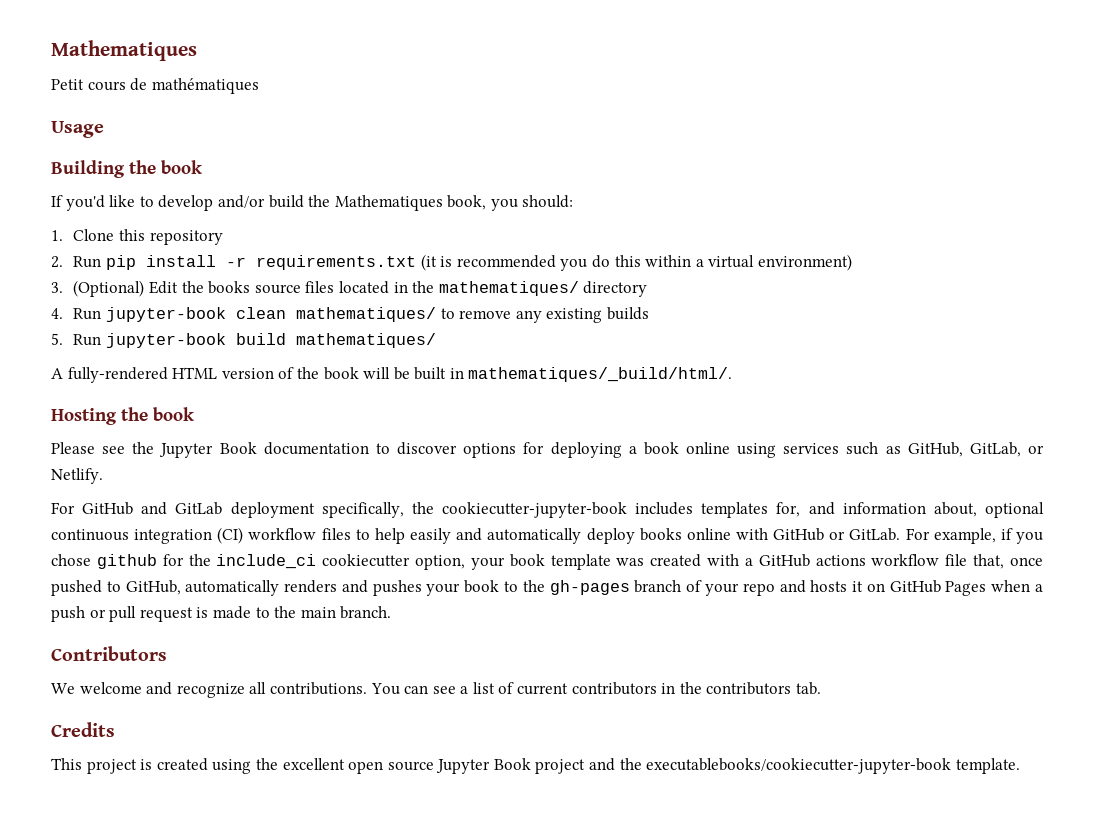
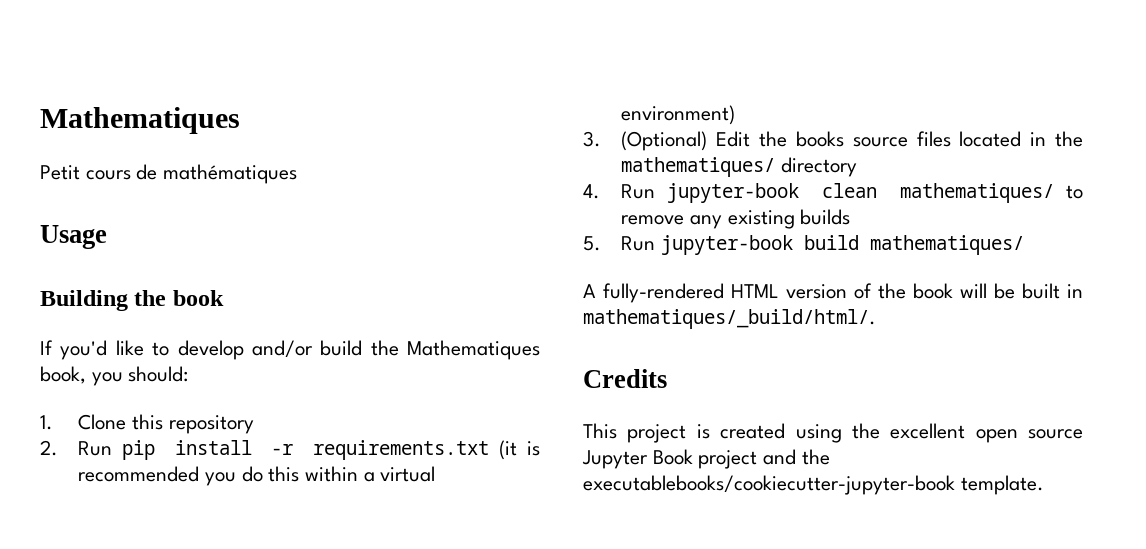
[51,407,194,425] [51,442,1044,458] [51,468,103,484] [51,502,1044,518] [51,527,1043,544] [51,554,1044,570] [51,580,1043,596] [51,606,392,622] [51,646,167,661] [51,682,822,698] // Hosting the book // Please see the Jupyter Book documentation to discover options for deploying a book online using services such as GitHub, GitLab, or Netlify. // For GitHub and GitLab deployment specifically, the cookiecutter-jupyter-book includes templates for, and information about, optional continuous integration (CI) workflow files to help easily and automatically deploy books online with GitHub or GitLab. For example, if you chose github for the include_ci cookiecutter option, your book template was created with a GitHub actions workflow file that, once pushed to GitHub, automatically renders and pushes your book to the gh-pages branch of your repo and hosts it on GitHub Pages when a push or pull request is made to the main branch. // Contributors // We welcome and recognize all contributions. You can see a list of current contributors in the contributors tab. -> (876, 319) none

